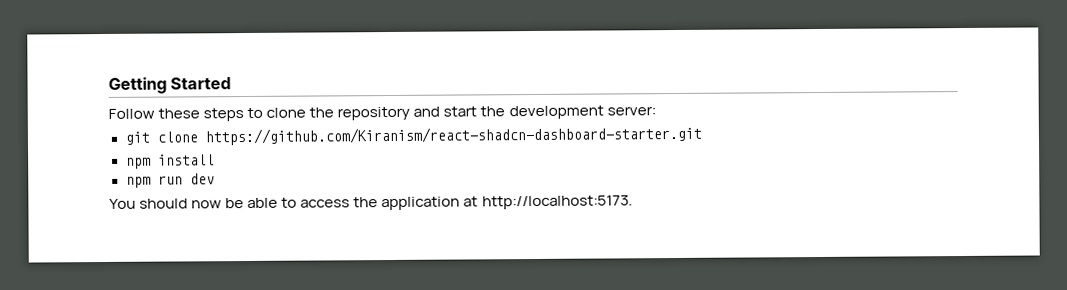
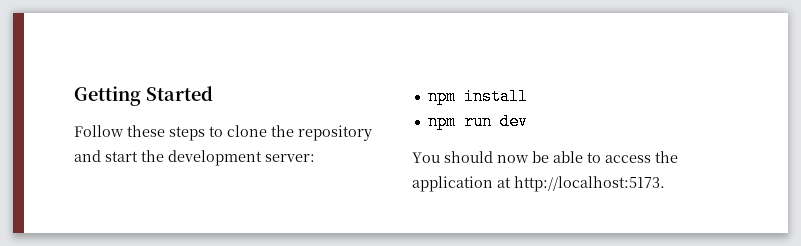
[124,125,702,146] // git clone https://github.com/Kiranism/react-shadcn-dashboard-starter.git -> (315, 158) none

